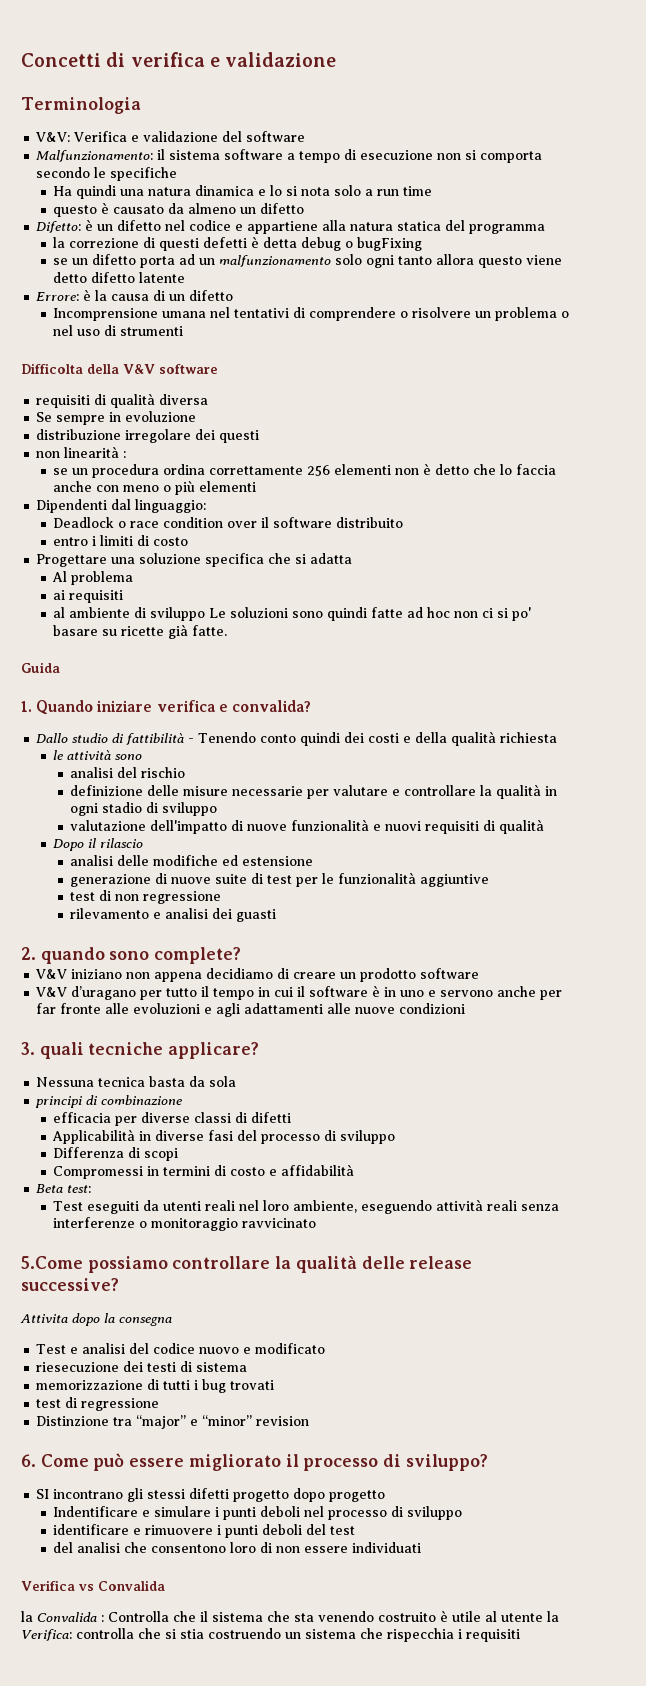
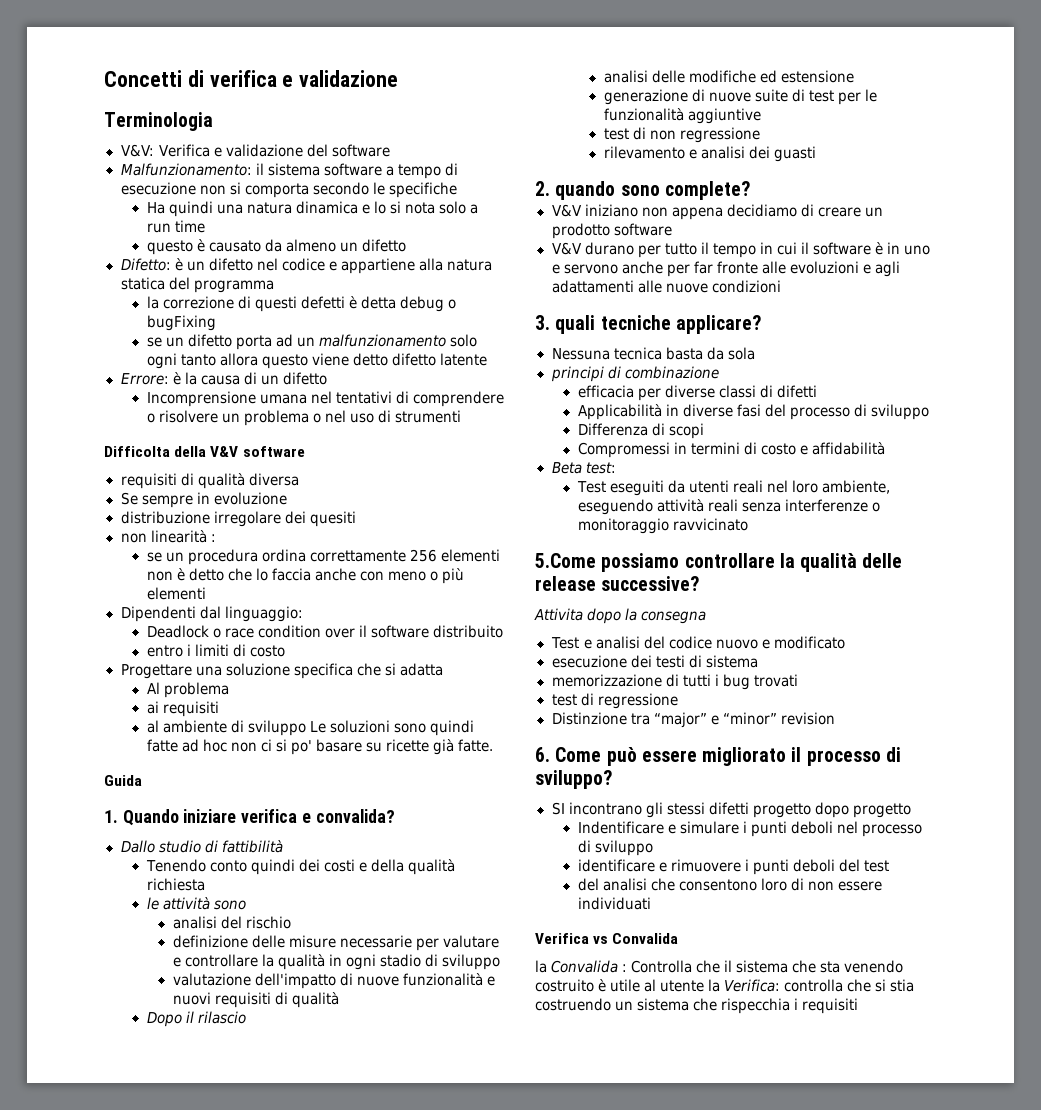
[219,430,260,443] questi -> [309,511,356,527] quesiti
[188,738,195,743] - -> (283, 846) //
[71,986,137,1000] d’uragano -> [584,242,634,255] durano
[36,1362,120,1372] riesecuzione -> [551,655,627,668] esecuzione

